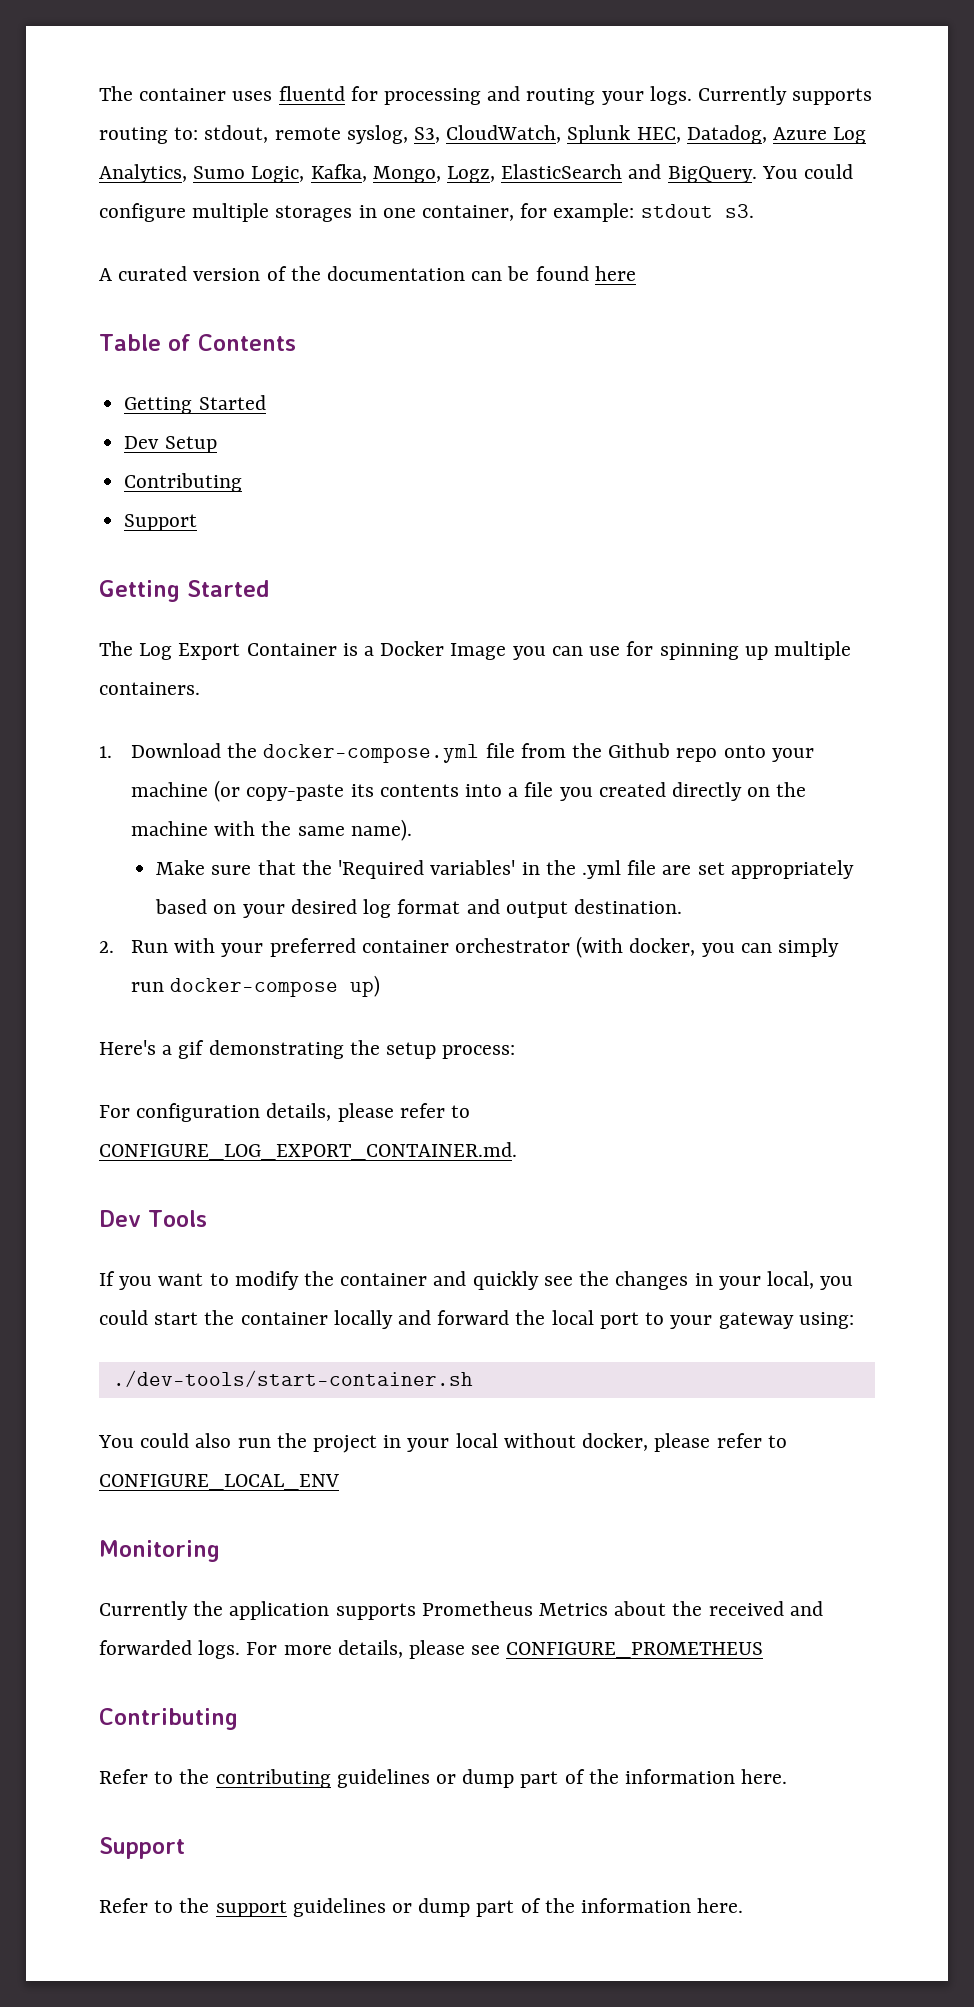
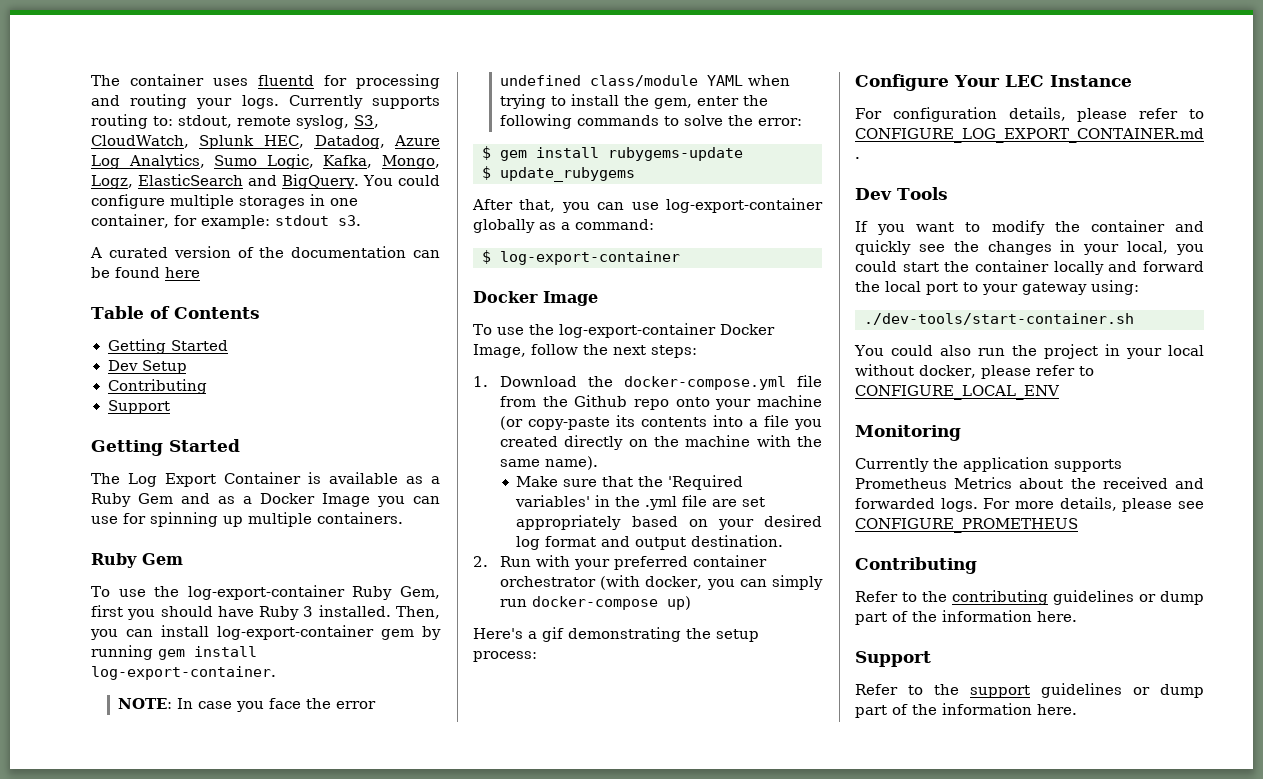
(358, 649) none -> [329,472,440,484] [91,493,235,507] available as a Ruby Gem and as
(200, 688) none -> [91,553,183,568] [91,585,440,600] [91,605,440,620] [90,625,441,640] [91,645,257,660] [91,666,276,680] [117,698,376,712] [499,75,790,87] [499,94,768,109] [499,114,802,129] [482,146,743,161] [482,166,635,182] [472,198,823,213] [473,219,654,233] [482,250,680,265] [473,291,598,306] [473,323,775,338] [473,344,697,358] // Ruby Gem // To use the log-export-container Ruby Gem, first you should have Ruby 3 installed. Then, you can install log-export-container gem by running gem install log-export-container. // NOTE: In case you face the error undefined class/module YAML when trying to install the gem, enter the following commands to solve the error: // $ gem install rubygems-update // $ update_rubygems // After that, you can use log-export-container globally as a command: // $ log-export-container // Docker Image // To use the log-export-container Docker Image, follow the next steps:
(516, 1052) none -> [855,74,1132,91] // Configure Your LEC Instance

